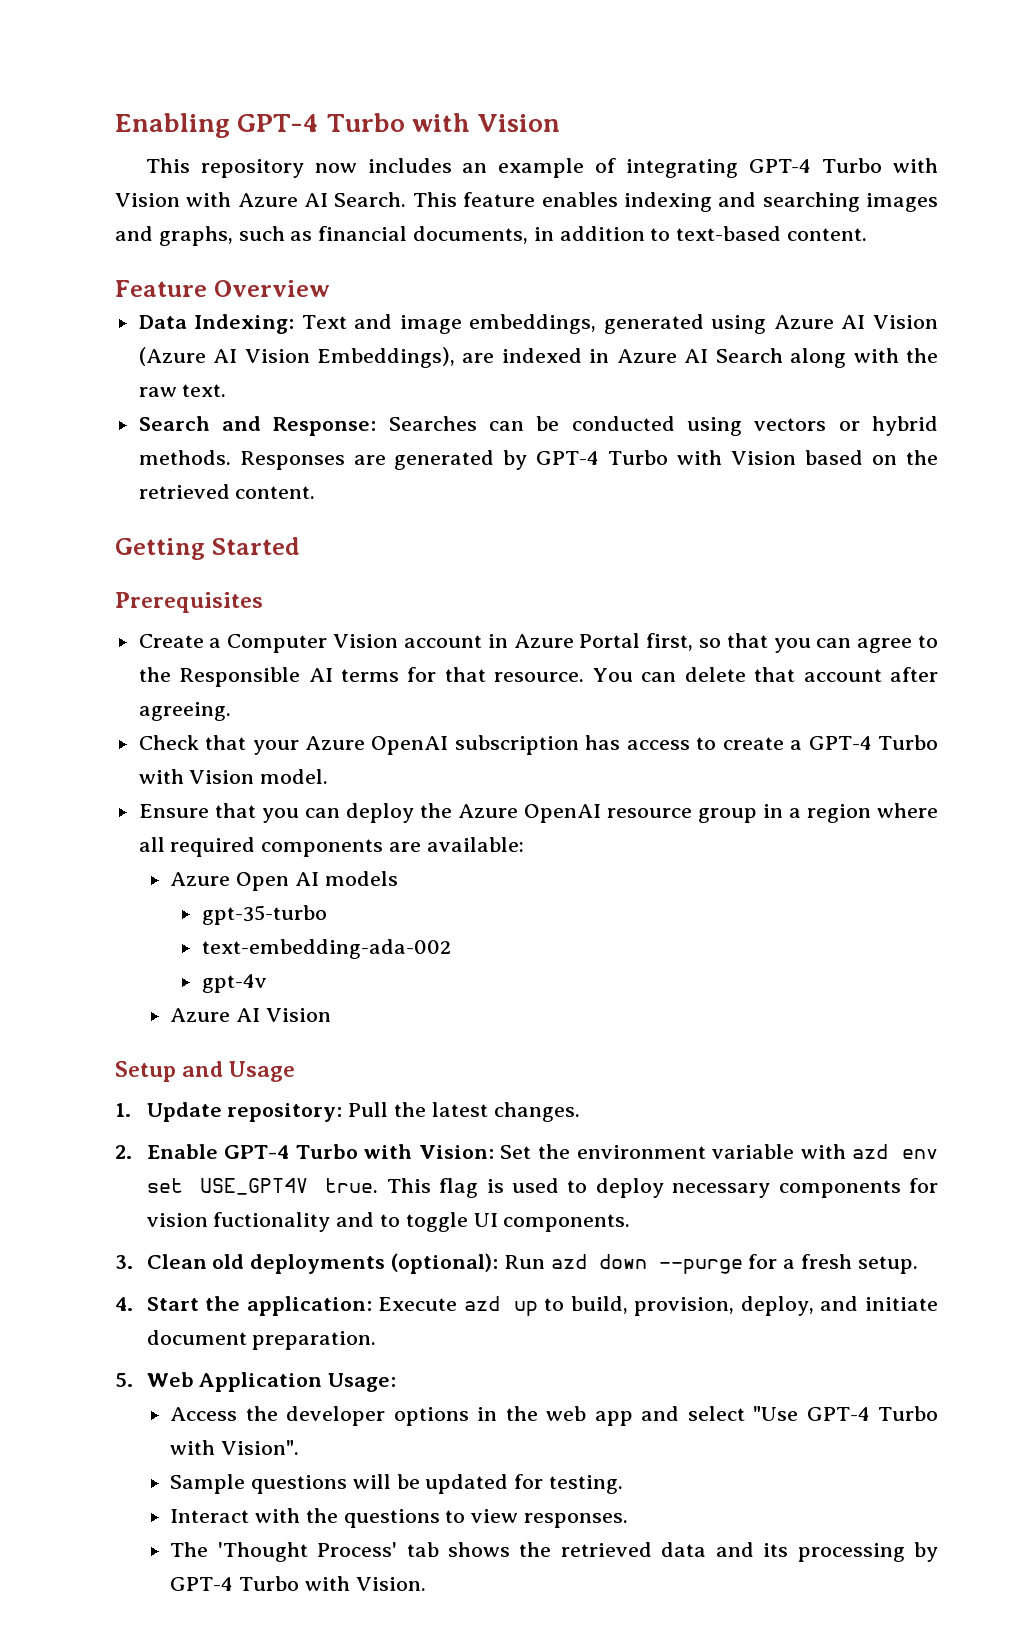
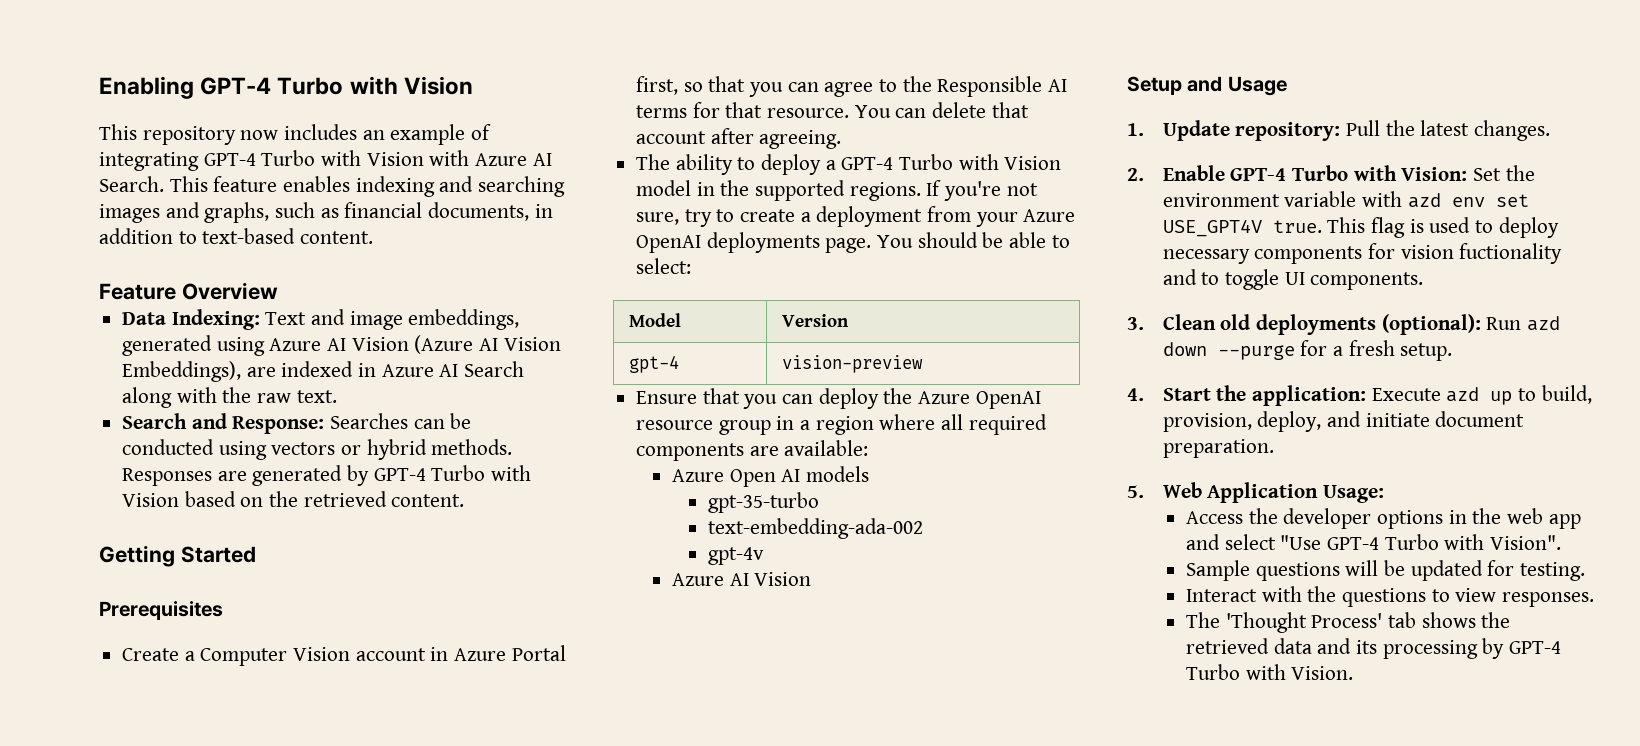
[138,735,784,755] Check that your Azure OpenAI subscription has access to create -> [636,154,822,175] The ability to deploy
[260,769,329,784] model. -> [636,180,1038,201] [636,206,1076,227] [636,232,1070,253] [636,258,692,274] [629,313,682,327] [782,314,850,327] [629,355,680,373] [782,355,924,373] model in the supported regions. If you're not sure, try to create a deployment from your Azure OpenAI deployments page. You should be able to select: // Model | Version // gpt-4 | vision-preview

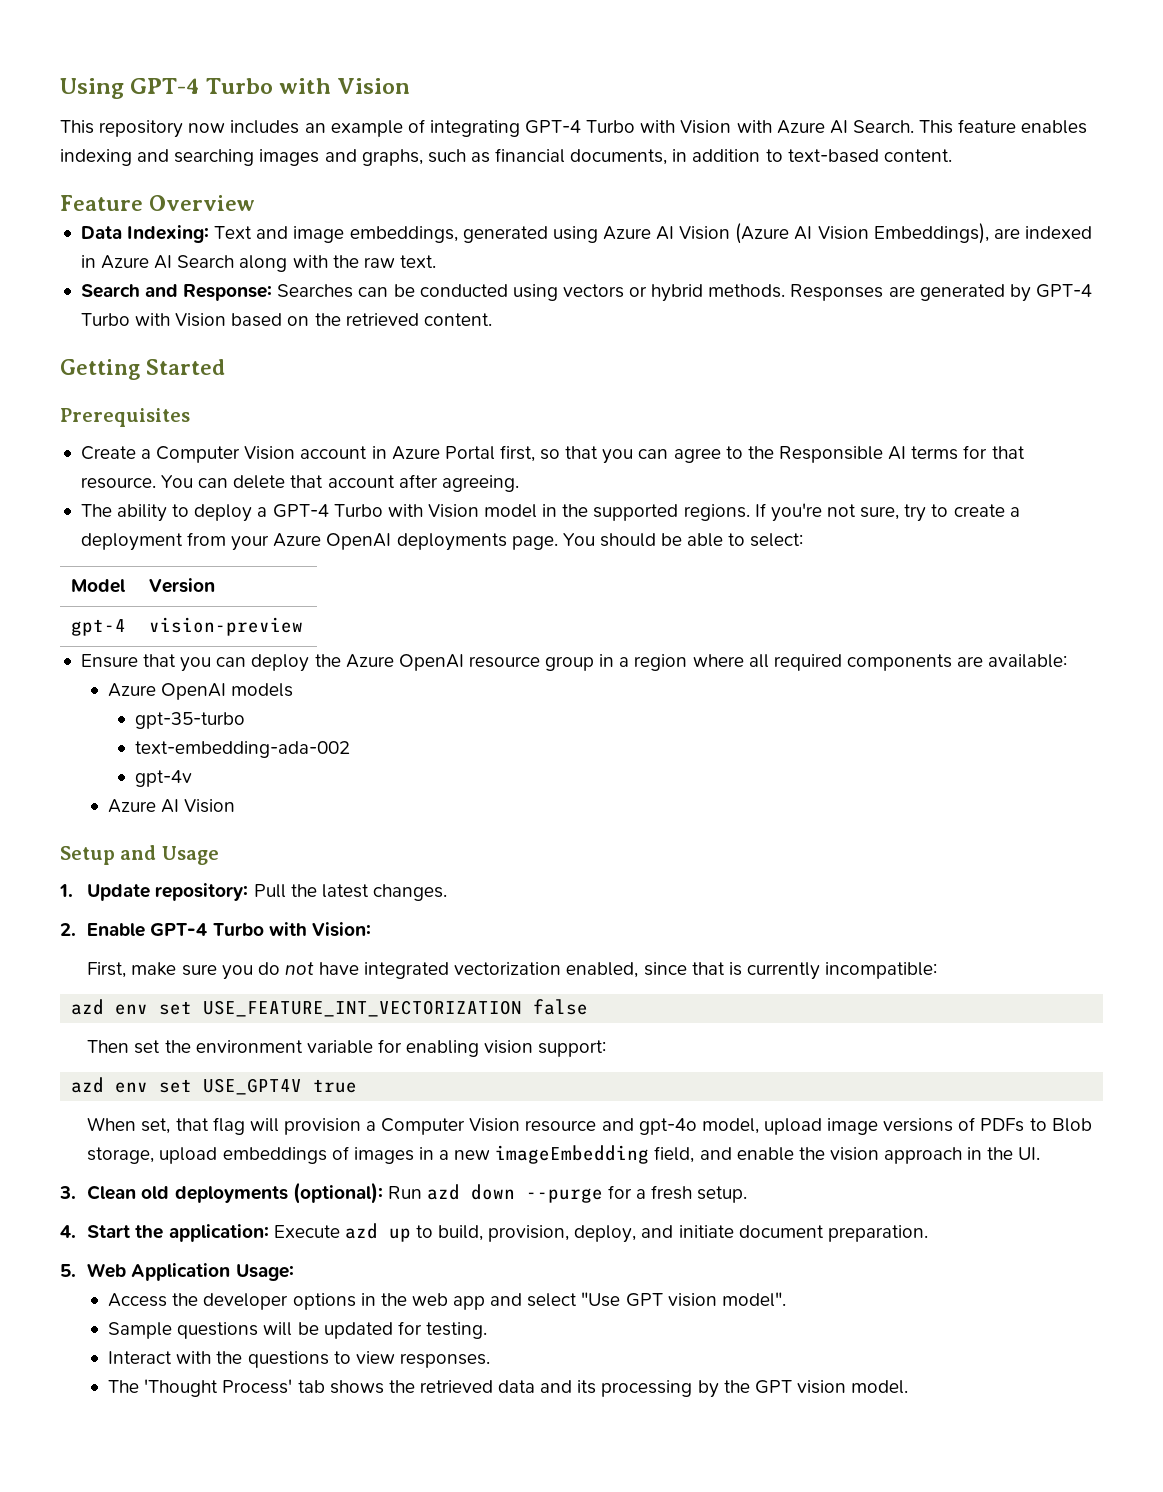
[99,76,194,99] Enabling -> [60,78,124,99] Using
[729,469,801,487] Open AI -> [161,683,227,700] OpenAI
[1473,165,1535,181] [1162,191,1529,208] [1162,217,1559,238] [1162,243,1563,264] [1162,269,1424,290] Set the environment variable with azd env set USE_GPT4V true. This flag is used to deploy necessary components for vision fuctionality and to toggle UI components. -> [87,962,938,980] [71,999,589,1017] [87,1039,607,1057] [71,1077,358,1095] [87,1117,1092,1135] [87,1145,1041,1164] // First, make sure you do not have integrated vectorization enabled, since that is currently incompatible: // azd env set USE_FEATURE_INT_VECTORIZATION false // Then set the environment variable for enabling vision support: // azd env set USE_GPT4V true // When set, that flag will provision a Computer Vision resource and gpt-4o model, upload image versions of PDFs to Blob storage, upload embeddings of images in a new imageEmbedding field, and enable the vision approach in the UI.
[1326,534,1561,550] GPT-4 Turbo with Vision". -> [625,1292,786,1307] GPT vision model".
[1508,641,1561,654] [1185,664,1354,680] GPT-4 Turbo with Vision. -> [723,1380,909,1394] the GPT vision model.

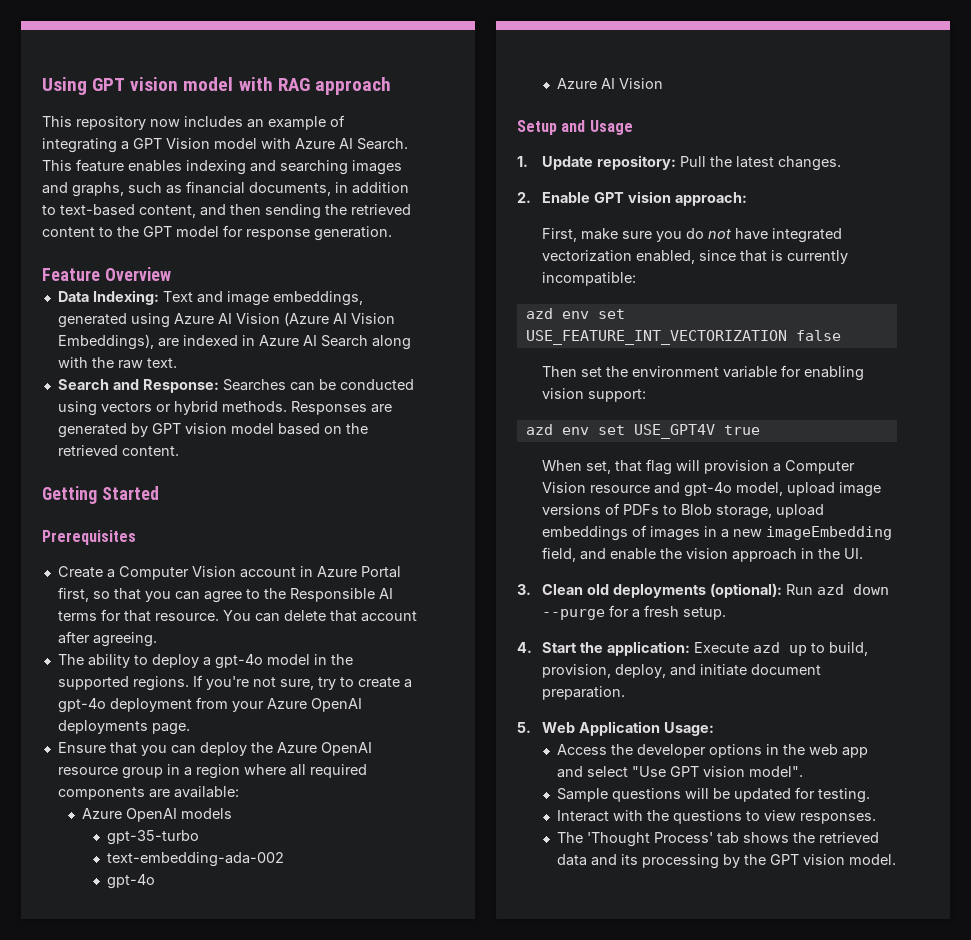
[130,78,411,94] GPT-4 Turbo with Vision -> [92,77,391,95] GPT vision model with RAG approach
[525,120,732,134] GPT-4 Turbo with Vision -> [121,138,257,150] a GPT Vision model
[883,149,952,162] content. -> [139,204,411,219] [42,225,392,241] content, and then sending the retrieved content to the GPT model for response generation.
[1035,284,1092,298] [80,313,227,327] GPT-4 Turbo with Vision -> [151,423,274,434] GPT vision model
[272,504,479,518] GPT-4 Turbo with Vision -> [214,654,263,669] gpt-4o
(1020, 512) none -> [57,698,106,713] gpt-4o
[562,533,804,547] [71,579,127,593] [149,578,216,593] [71,619,127,636] [149,617,304,636] You should be able to select: // Model | Version // gpt-4 | vision-preview -> (190, 729) none
[135,770,193,787] gpt-4v -> [106,874,155,889] gpt-4o
[150,922,371,937] GPT-4 Turbo with Vision: -> [593,191,747,206] GPT vision approach:

